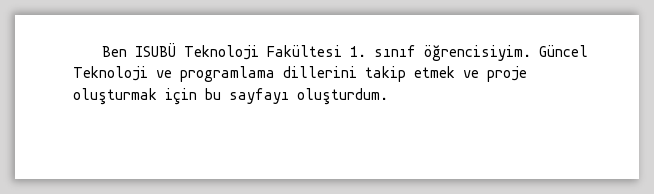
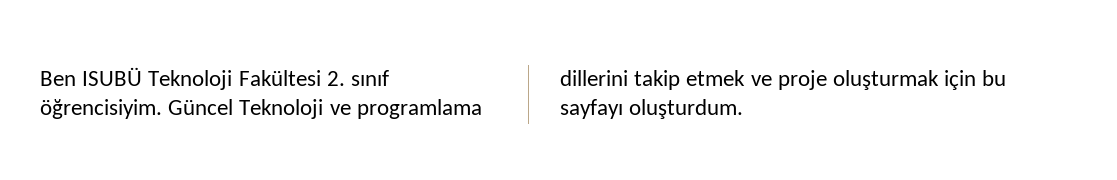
[350,46,367,57] 1. -> [326,71,345,86] 2.

